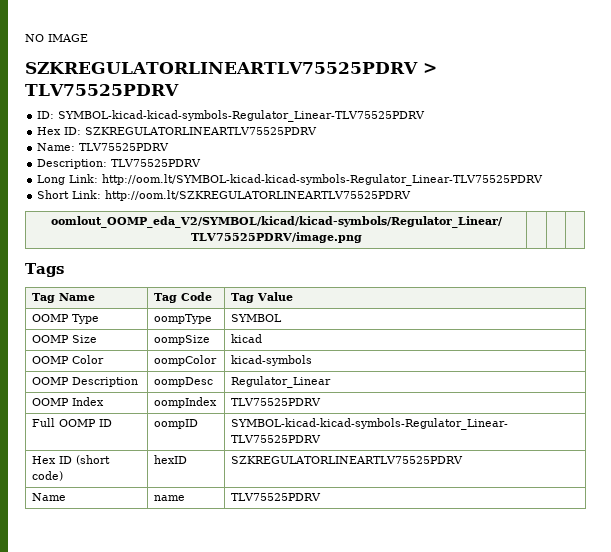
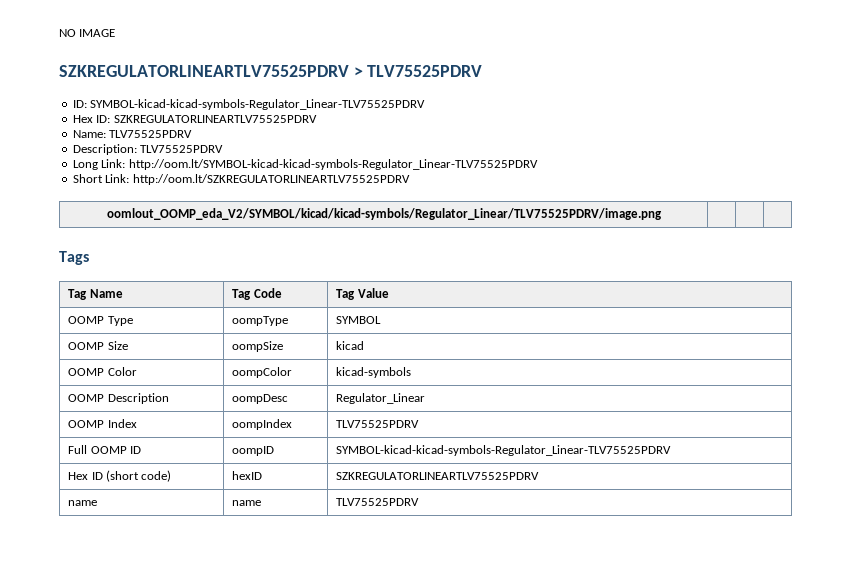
[31,493,66,501] Name -> [68,500,98,506] name

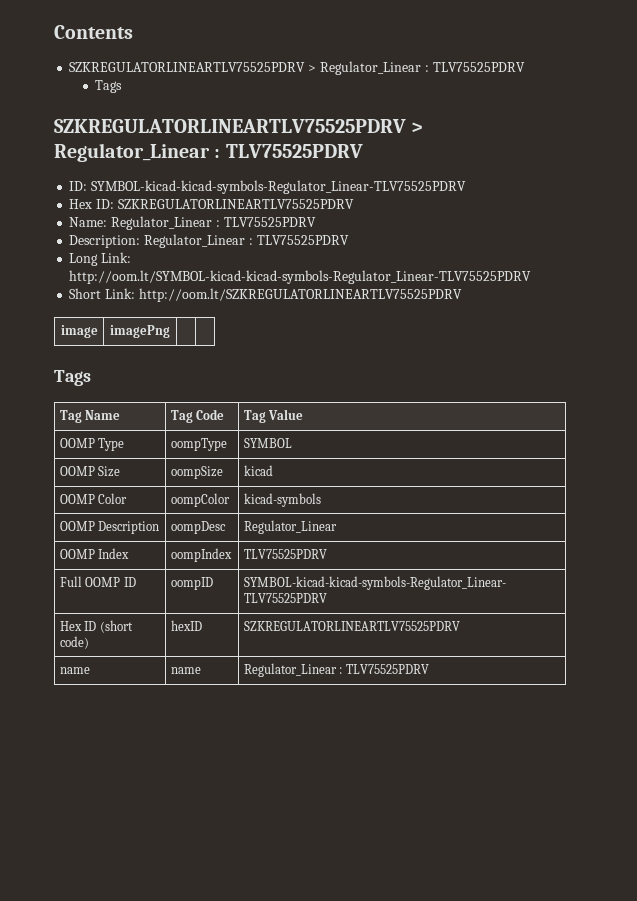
[59,29,116,37] [59,65,363,77] NO IMAGE // SZKREGULATORLINEARTLV75525PDRV > -> [54,25,133,39] [69,61,525,75] [95,80,123,93] [54,119,424,133] [54,143,221,162] Contents // SZKREGULATORLINEARTLV75525PDRV > Regulator_Linear : TLV75525PDRV // Tags // SZKREGULATORLINEARTLV75525PDRV > Regulator_Linear :
(106, 134) none -> [111,216,220,230] Regulator_Linear :
(137, 149) none -> [144,234,253,248] Regulator_Linear :
[106,208,662,220] oomlout_OOMP_eda_V2/SYMBOL/kicad/kicad-symbols/Regulator_Linear/TLV75525PDRV/image.png | -> [60,325,98,338] [110,325,170,338] image | imagePng
(262, 503) none -> [243,663,343,677] Regulator_Linear :

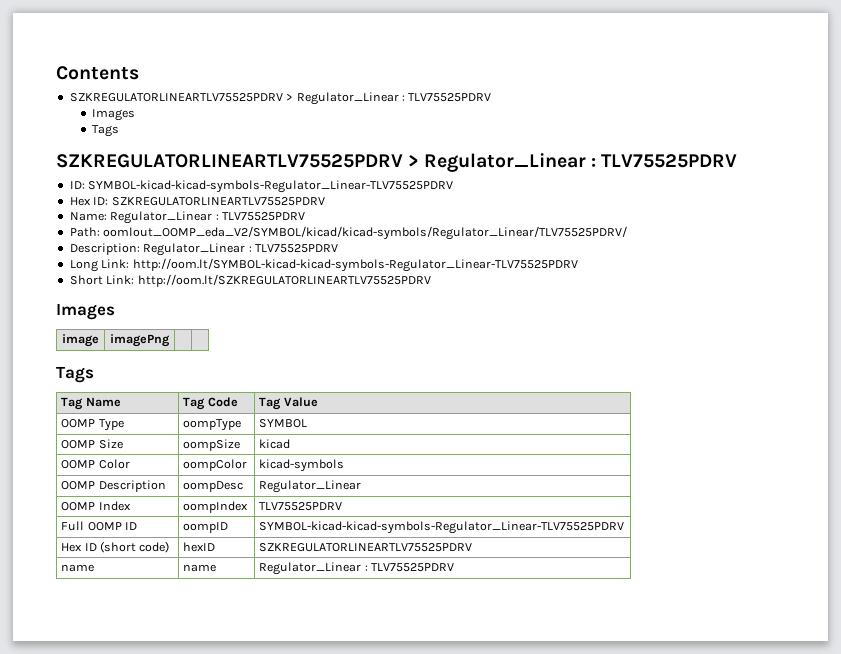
(525, 67) none -> [92,109,136,121] // Images
(316, 222) none -> [69,226,628,240] // Path: oomlout_OOMP_eda_V2/SYMBOL/kicad/kicad-symbols/Regulator_Linear/TLV75525PDRV/
(462, 295) none -> [56,303,115,320] // Images

